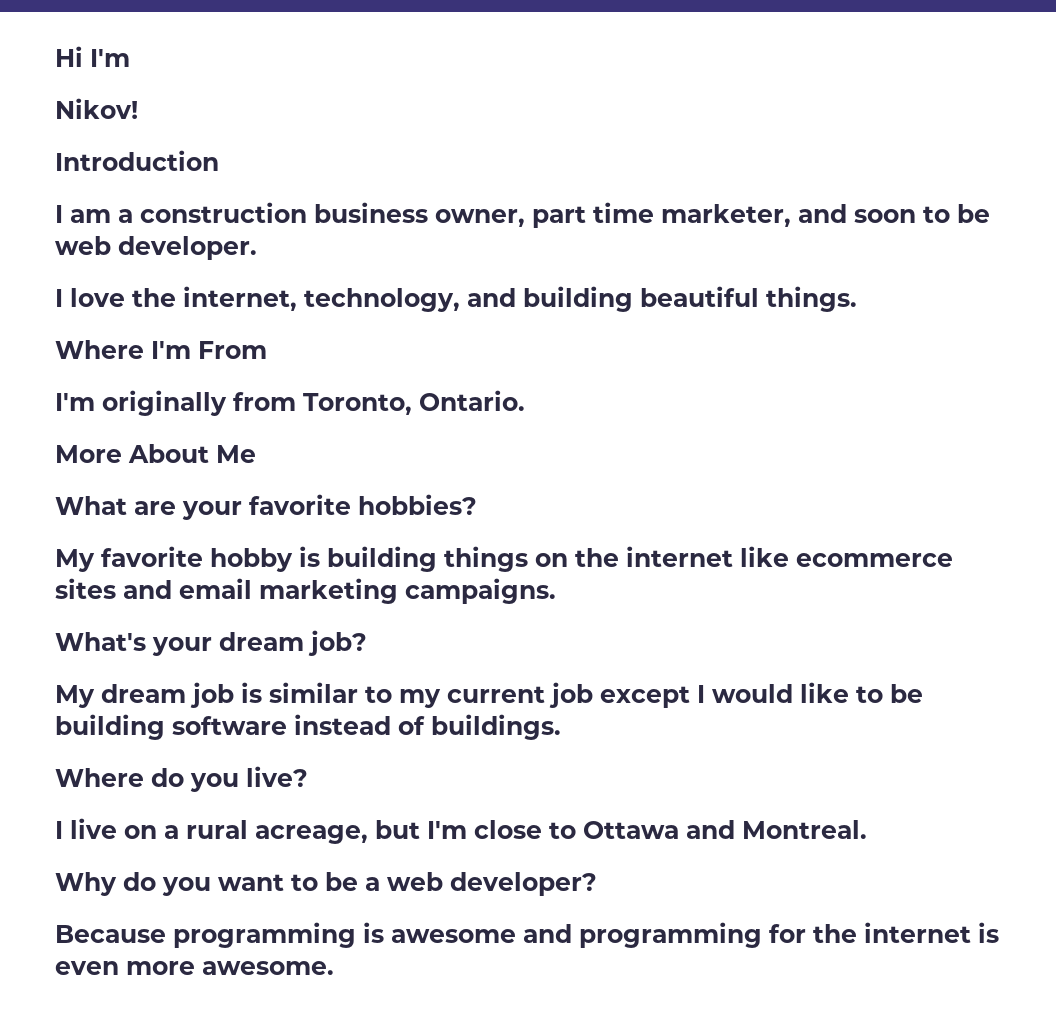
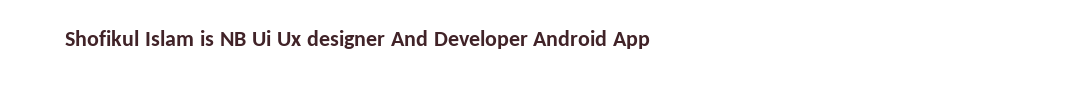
[55,46,130,67] [55,98,138,119] [55,150,219,171] [55,202,990,228] [55,236,257,260] [55,286,857,312] [55,340,267,359] [55,390,525,416] [55,444,256,463] [55,494,477,520] [55,546,953,572] [55,578,556,604] [55,630,367,656] [55,682,923,708] [55,714,561,740] [55,766,308,792] [55,818,867,844] [55,872,597,896] [55,922,999,948] [55,961,334,975] Hi I'm // Nikov! // Introduction // I am a construction business owner, part time marketer, and soon to be web developer. // I love the internet, technology, and building beautiful things. // Where I'm From // I'm originally from Toronto, Ontario. // More About Me // What are your favorite hobbies? // My favorite hobby is building things on the internet like ecommerce sites and email marketing campaigns. // What's your dream job? // My dream job is similar to my current job except I would like to be building software instead of buildings. // Where do you live? // I live on a rural acreage, but I'm close to Ottawa and Montreal. // Why do you want to be a web developer? // Because programming is awesome and programming for the internet is even more awesome. -> [65,30,651,49] Shofikul Islam is NB Ui Ux designer And Developer Android App

